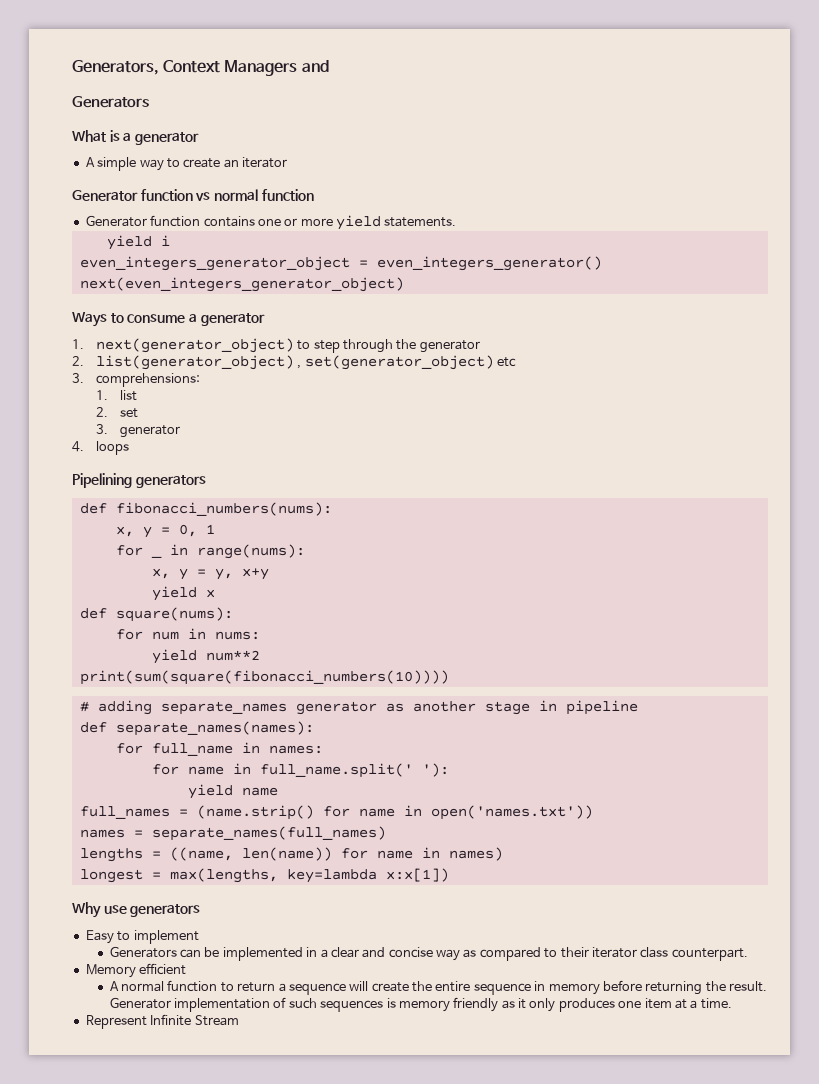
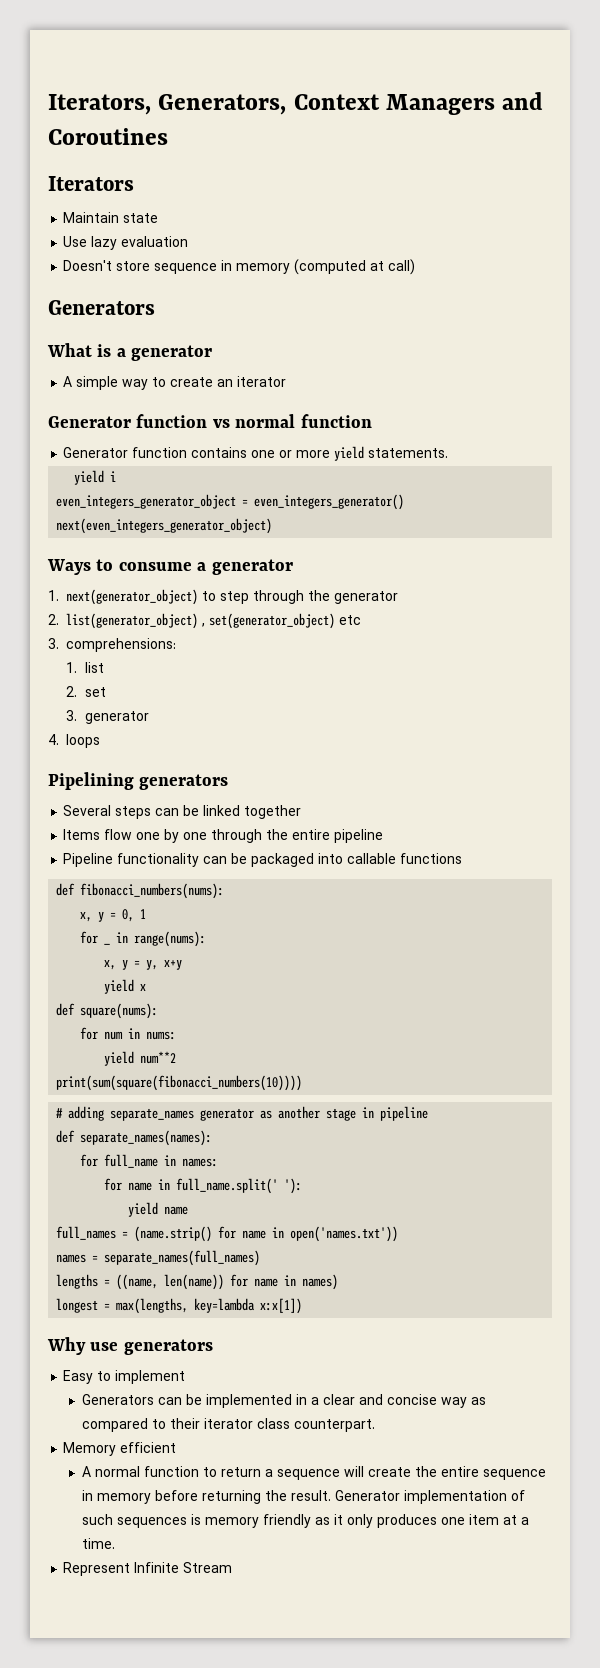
(72, 67) none -> [48,94,151,115] Iterators,
(329, 66) none -> [48,128,168,145] [48,176,134,191] [63,212,159,223] [63,236,189,250] [63,259,416,275] Coroutines // Iterators // Maintain state // Use lazy evaluation // Doesn't store sequence in memory (computed at call)
(206, 481) none -> [63,805,302,819] [63,829,384,843] [63,853,463,867] // Several steps can be linked together // Items flow one by one through the entire pipeline // Pipeline functionality can be packaged into callable functions

